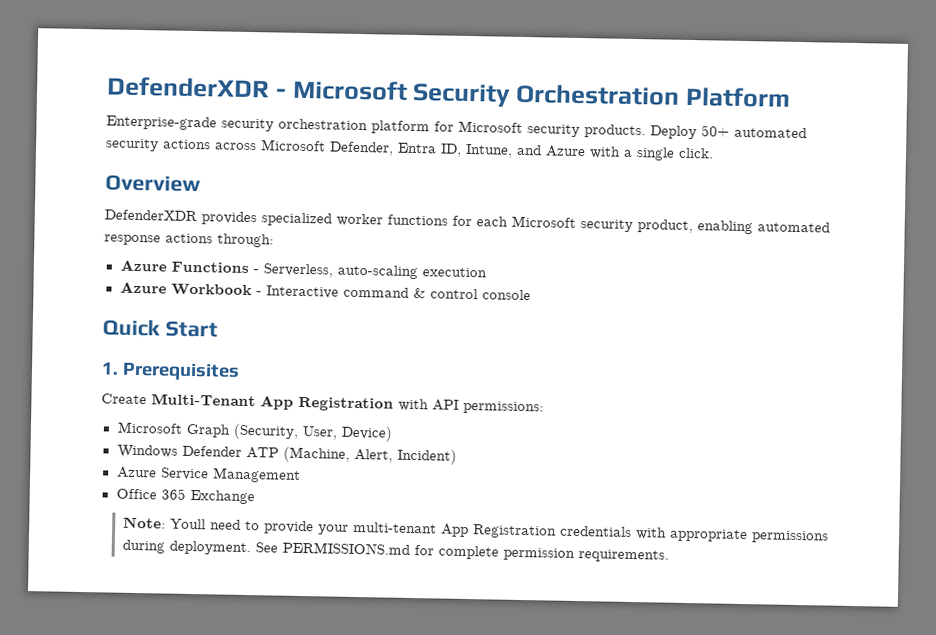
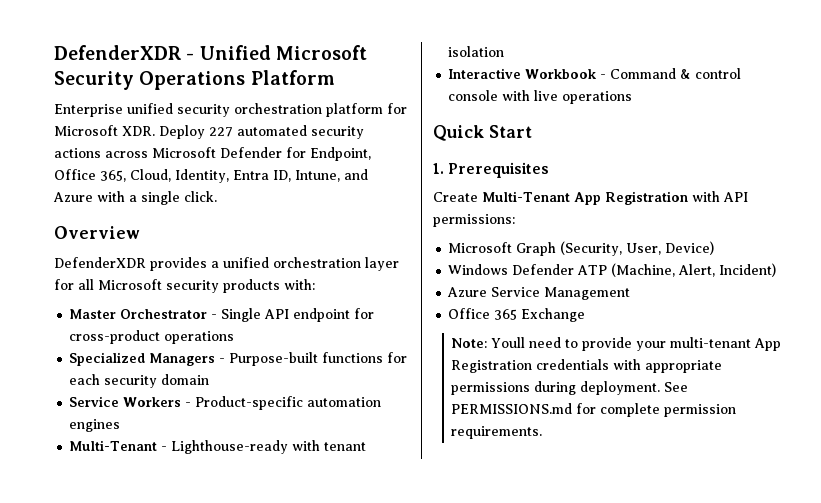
(287, 93) none -> [199,45,271,60] Unified
[515,83,680,106] Orchestration -> [139,71,246,90] Operations
[106,115,217,131] Enterprise-grade -> [54,103,173,117] Enterprise unified
[527,124,730,140] security products. Deploy 50+ -> [122,125,233,139] XDR. Deploy 227
[329,141,394,156] Defender, -> [220,147,371,161] [54,169,229,183] Defender for Endpoint, Office 365, Cloud, Identity,
[261,212,830,235] [104,233,274,248] [119,259,487,280] [119,281,409,299] specialized worker functions for each Microsoft security product, enabling automated response actions through: // Azure Functions - Serverless, auto-scaling execution // Azure Workbook - Interactive command -> [211,257,399,271] [54,279,315,293] [69,308,375,322] [69,330,235,344] [69,352,408,366] [69,374,210,388] [69,396,382,410] [69,419,121,432] [69,440,367,454] [448,46,505,57] [448,68,677,79] a unified orchestration layer for all Microsoft security products with: // Master Orchestrator - Single API endpoint for cross-product operations // Specialized Managers - Purpose-built functions for each security domain // Service Workers - Product-specific automation engines // Multi-Tenant - Lighthouse-ready with tenant isolation // Interactive Workbook - Command
(531, 295) none -> [502,90,633,104] with live operations

